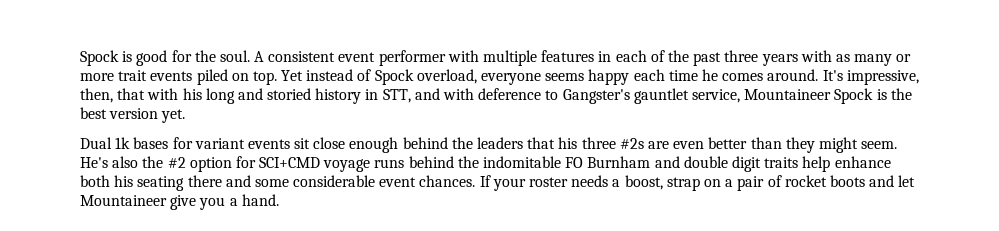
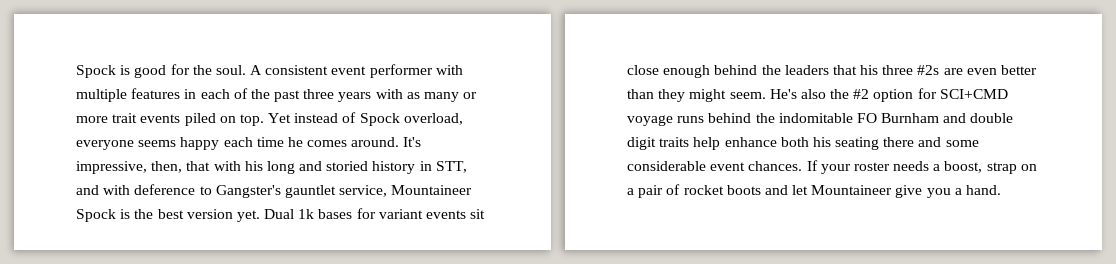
(186, 116) // -> (260, 216) none

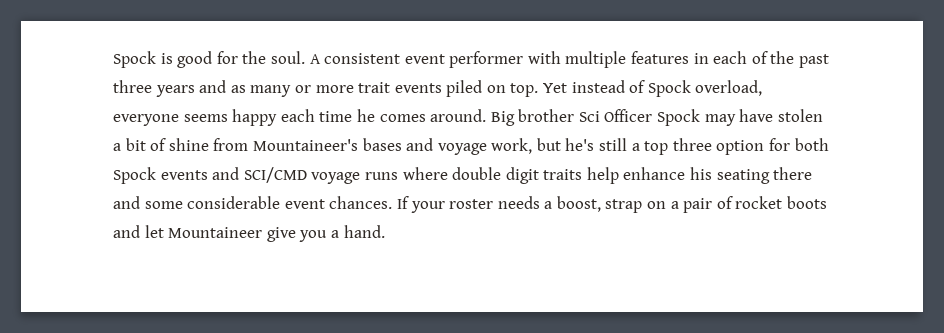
[375,89,403,99] with -> [199,80,227,93] and
[403,137,422,147] [76,161,467,174] [76,184,473,198] [76,208,486,222] [627,65,1038,78] [627,88,1008,102] [627,113,967,126] It's impressive, then, that with his long and storied history in STT, and with deference to Gangster's gauntlet service, Mountaineer Spock is the best version yet. Dual 1k bases for variant events sit close enough behind the leaders that his three #2s are even better than they might seem. He's also the #2 option for SCI+CMD voyage runs behind the indomitable FO Burnham and -> [490,109,823,126] [113,138,829,155] [113,167,448,184] Big brother Sci Officer Spock may have stolen a bit of shine from Mountaineer's bases and voyage work, but he's still a top three option for both Spock events and SCI/CMD voyage runs where
[780,137,809,147] both -> (686, 173) none

